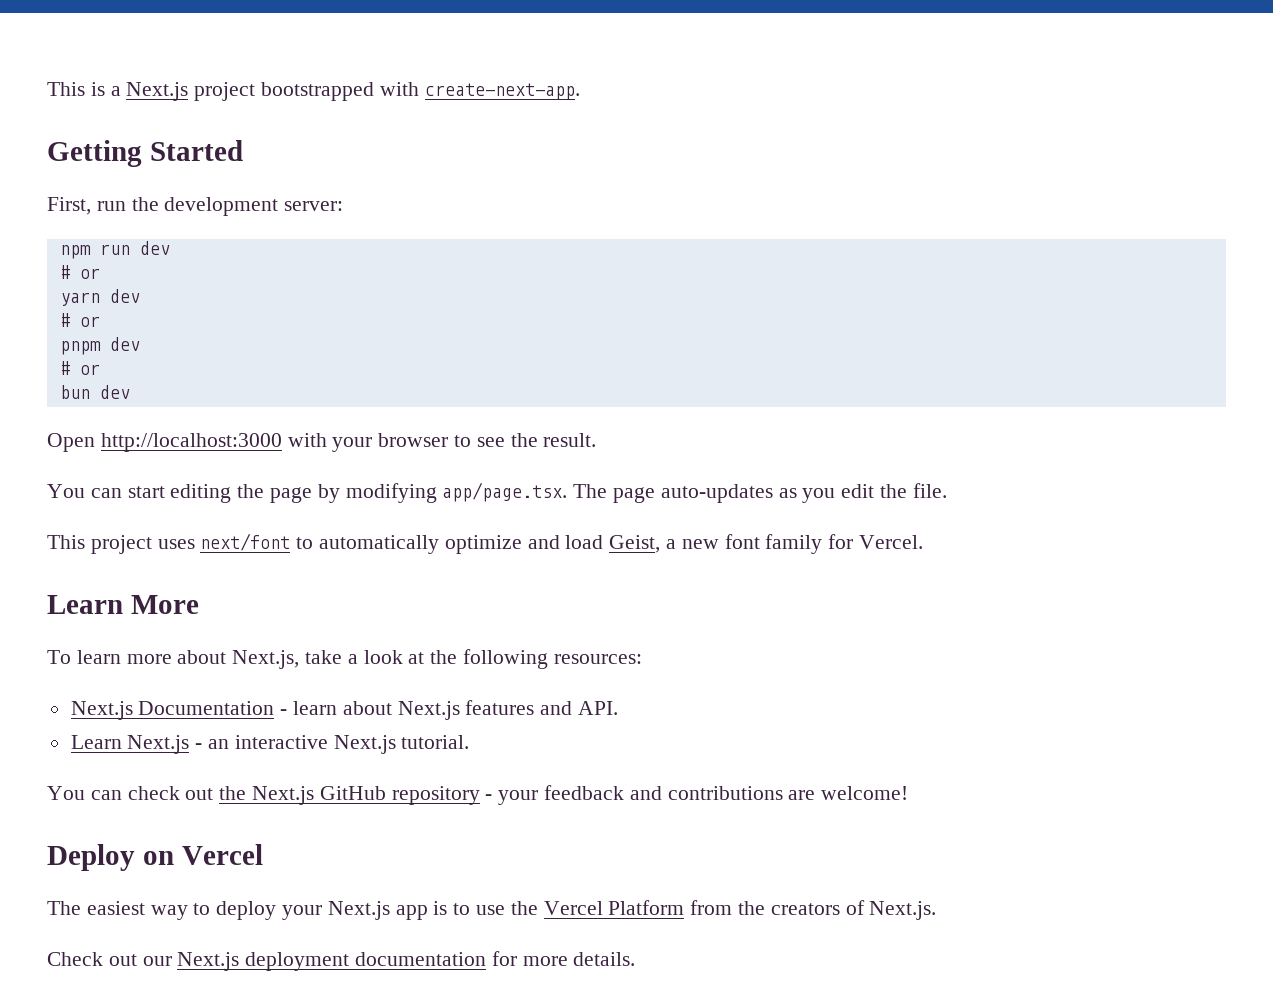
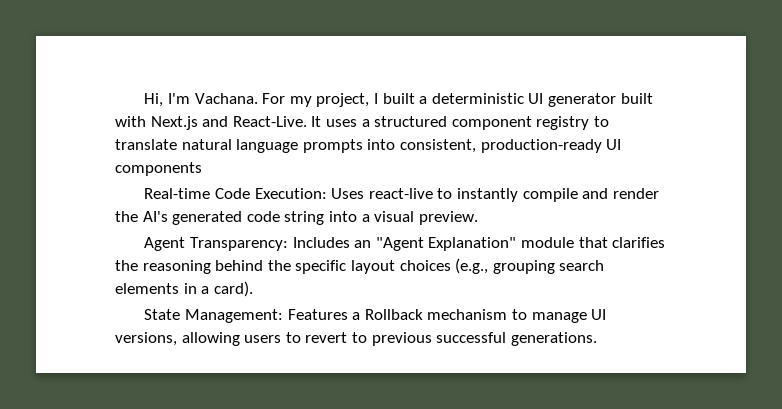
[47,82,580,101] [47,140,243,167] [47,197,344,216] [59,241,170,259] [59,265,100,279] [59,289,140,306] [59,313,100,327] [59,337,140,355] [59,361,100,375] [59,385,130,399] [47,433,597,452] [47,482,947,503] [47,533,924,554] [47,595,199,614] [47,649,642,669] [70,700,619,720] [70,735,470,754] [47,785,909,805] [47,844,263,871] [47,900,937,920] [47,951,636,971] This is a Next.js project bootstrapped with create-next-app. // Getting Started // First, run the development server: // npm run dev // # or // yarn dev // # or // pnpm dev // # or // bun dev // Open http://localhost:3000 with your browser to see the result. // You can start editing the page by modifying app/page.tsx. The page auto-updates as you edit the file. // This project uses next/font to automatically optimize and load Geist, a new font family for Vercel. // Learn More // To learn more about Next.js, take a look at the following resources: // Next.js Documentation - learn about Next.js features and API. // Learn Next.js - an interactive Next.js tutorial. // You can check out the Next.js GitHub repository - your feedback and contributions are welcome! // Deploy on Vercel // The easiest way to deploy your Next.js app is to use the Vercel Platform from the creators of Next.js. // Check out our Next.js deployment documentation for more details. -> [144,93,653,107] [115,116,609,130] [115,139,622,153] [115,162,202,176] [144,188,659,202] [115,211,478,225] [144,237,666,251] [115,258,605,274] [115,281,253,297] [144,309,607,323] [115,332,597,346] Hi, I'm Vachana. For my project, I built a deterministic UI generator built with Next.js and React-Live. It uses a structured component registry to translate natural language prompts into consistent, production-ready UI components // Real-time Code Execution: Uses react-live to instantly compile and render the AI's generated code string into a visual preview. // Agent Transparency: Includes an "Agent Explanation" module that clarifies the reasoning behind the specific layout choices (e.g., grouping search elements in a card). // State Management: Features a Rollback mechanism to manage UI versions, allowing users to revert to previous successful generations.

